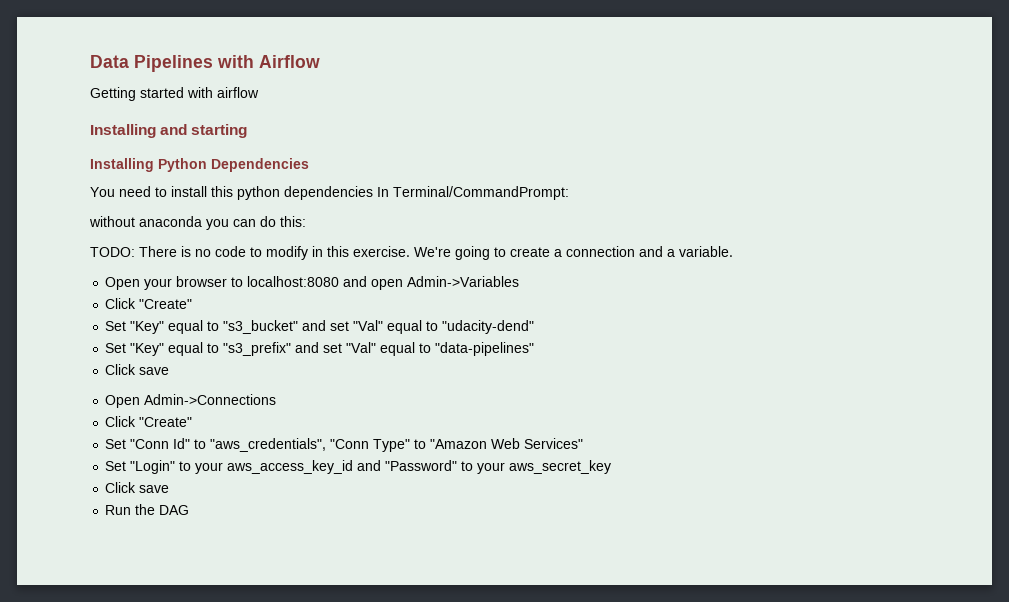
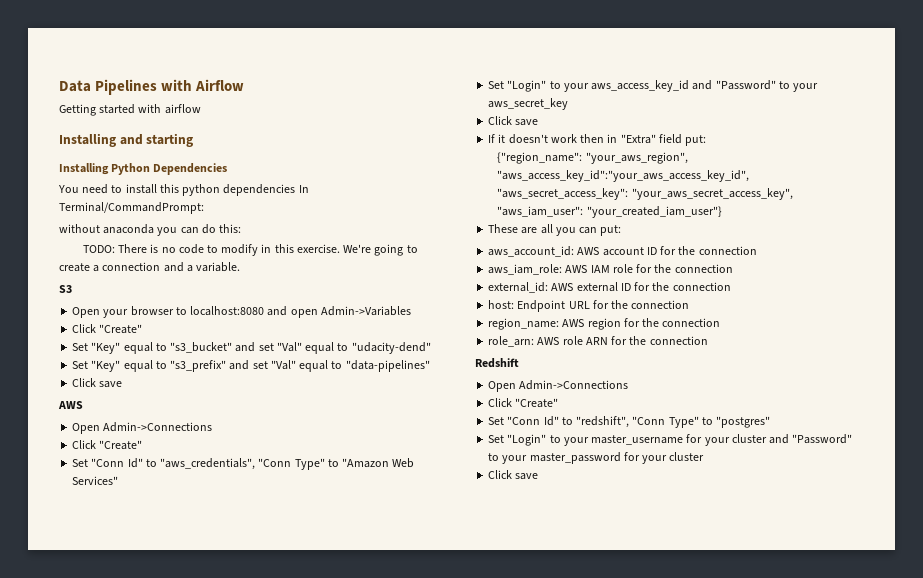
(733, 251) none -> [59,285,72,293] // S3
(170, 371) none -> [58,401,83,409] // AWS
[105,504,190,515] Run the DAG -> [488,134,707,146] [497,152,688,164] [497,170,750,182] [497,188,793,200] [497,206,722,218] [488,224,622,236] [488,246,757,257] [488,264,733,275] [488,282,731,293] [488,300,690,312] [488,318,721,330] [488,336,708,347] [475,358,519,368] [488,380,629,392] [488,398,559,408] [488,416,771,428] [488,434,853,446] [488,452,705,464] [488,470,539,480] If it doesn't work then in "Extra" field put: // {"region_name": "your_aws_region", "aws_access_key_id":"your_aws_access_key_id", "aws_secret_access_key": "your_aws_secret_access_key", "aws_iam_user": "your_created_iam_user"} // These are all you can put: // aws_account_id: AWS account ID for the connection // aws_iam_role: AWS IAM role for the connection // external_id: AWS external ID for the connection // host: Endpoint URL for the connection // region_name: AWS region for the connection // role_arn: AWS role ARN for the connection // Redshift // Open Admin->Connections // Click "Create" // Set "Conn Id" to "redshift", "Conn Type" to "postgres" // Set "Login" to your master_username for your cluster and "Password" to your master_password for your cluster // Click save

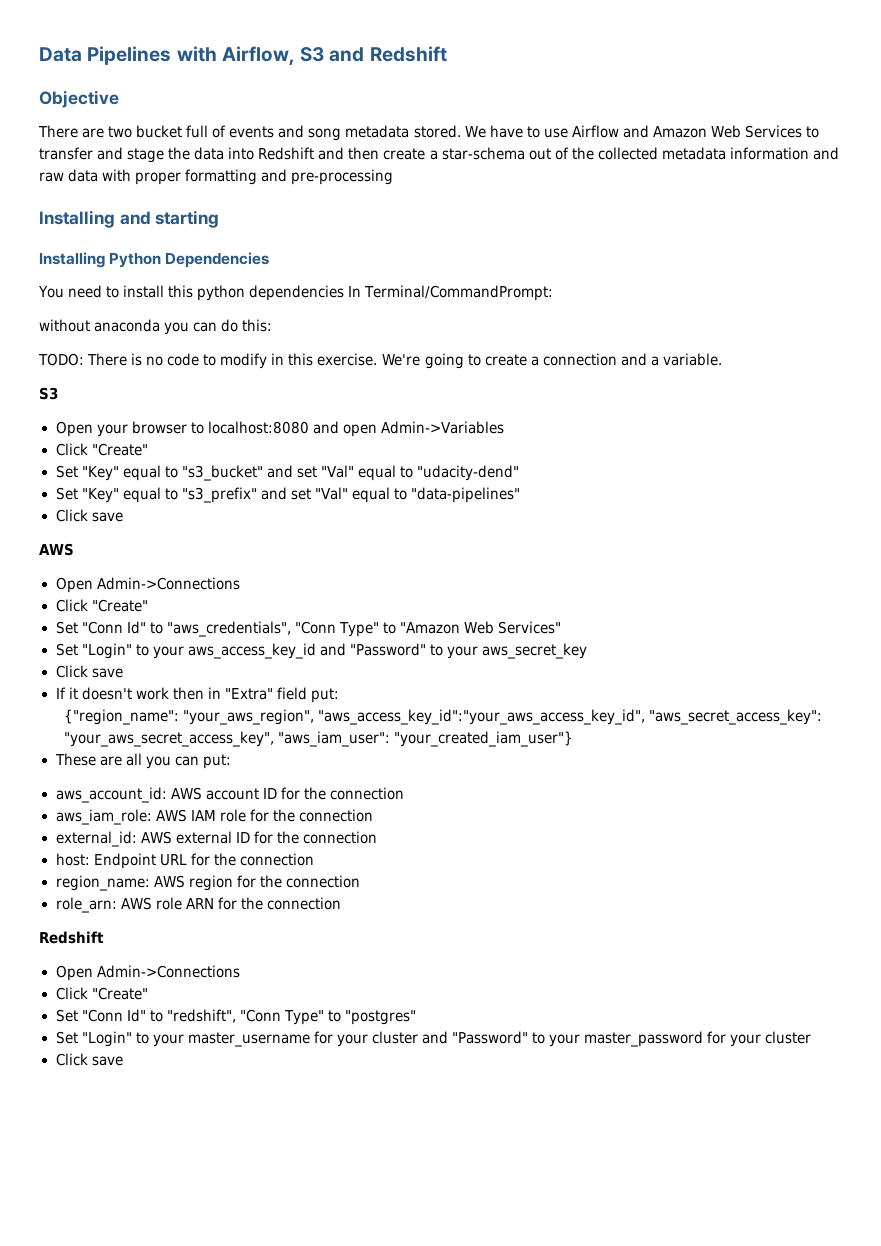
[195,79,245,91] [59,104,201,116] Airflow // Getting started with airflow -> [221,46,447,66] [39,90,119,108] [38,125,819,141] [39,147,839,163] [39,169,394,185] Airflow, S3 and Redshift // Objective // There are two bucket full of events and song metadata stored. We have to use Airflow and Amazon Web Services to transfer and stage the data into Redshift and then create a star-schema out of the collected metadata information and raw data with proper formatting and pre-processing

